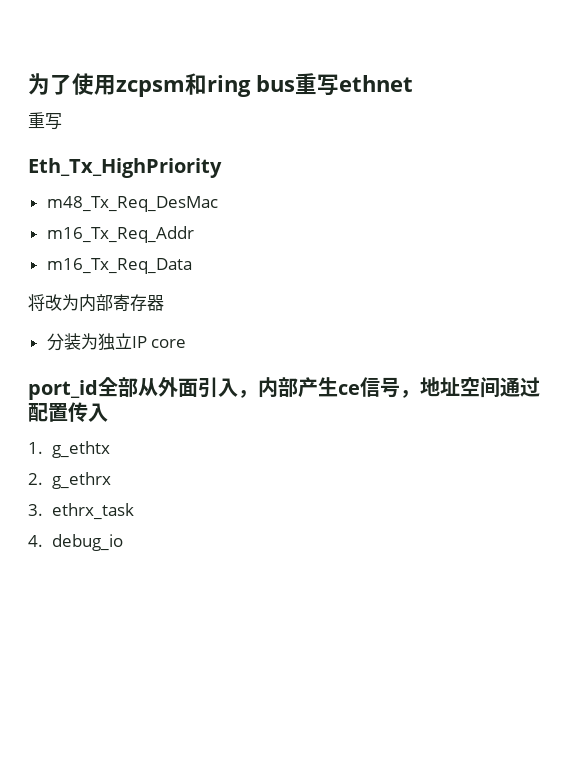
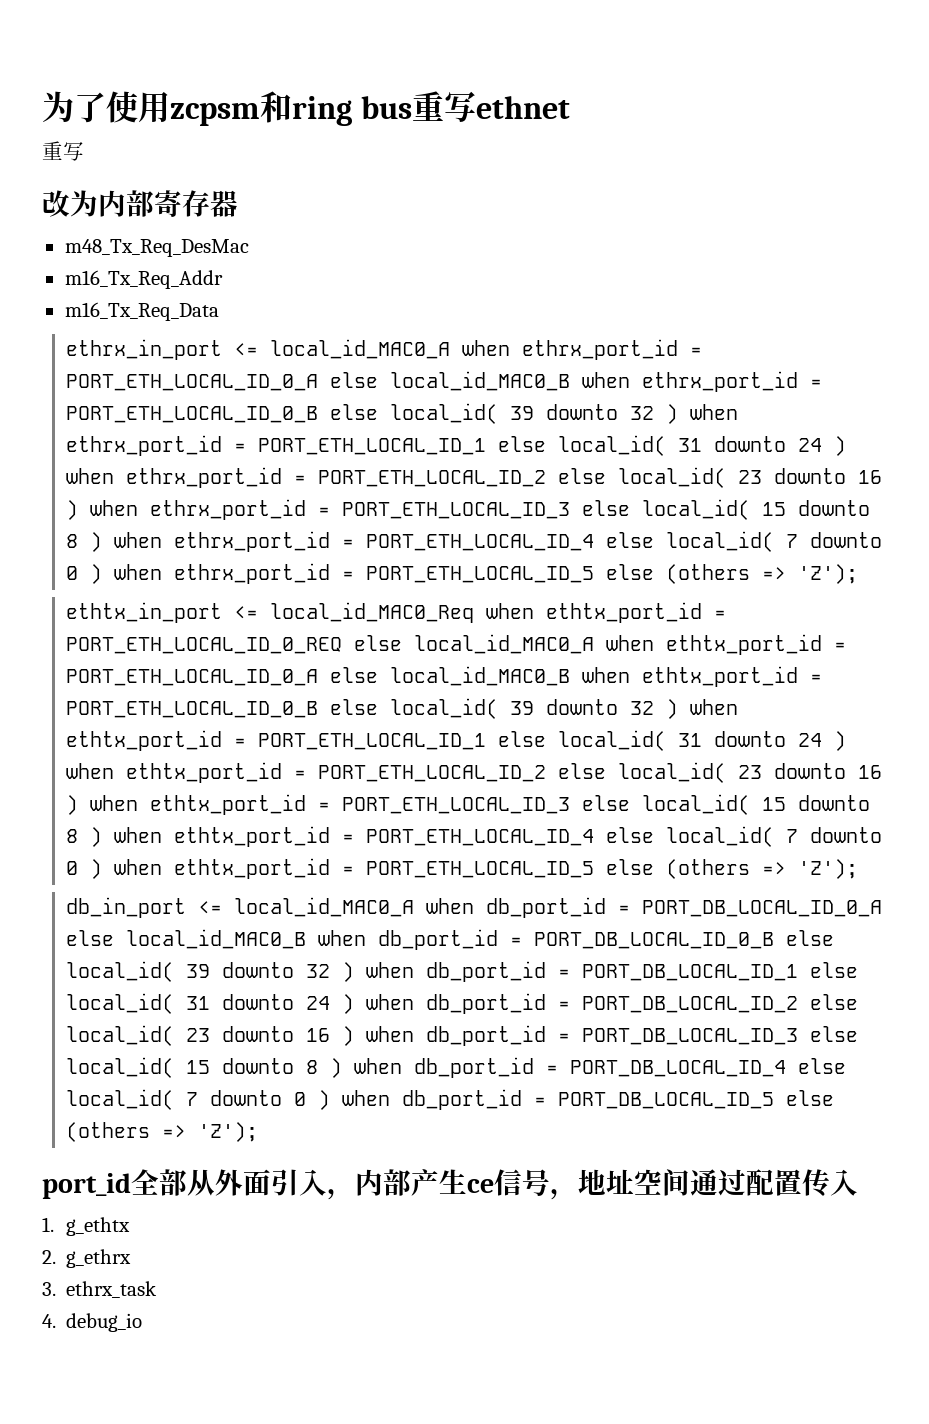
[28,158,222,178] [46,196,218,212] [46,226,194,243] [46,258,192,274] [28,294,45,311] Eth_Tx_HighPriority // m48_Tx_Req_DesMac // m16_Tx_Req_Addr // m16_Tx_Req_Data // 将 -> (84, 151) none
[46,333,187,351] 分装为独立IP core -> [64,239,249,257] [64,270,223,289] [64,302,219,321] [66,339,703,360] [66,371,823,392] [66,403,739,424] [66,435,847,456] [66,467,883,488] [66,499,871,520] [66,531,883,552] [66,563,859,584] [66,602,727,623] [66,634,847,655] [66,666,823,687] [66,698,739,719] [66,730,847,751] [66,762,883,783] [66,794,871,815] [66,826,883,847] [66,858,859,879] [66,897,883,918] [66,929,835,950] [66,961,859,982] [66,993,859,1014] [66,1025,859,1046] [66,1057,847,1078] [66,1089,835,1110] [66,1122,259,1142] m48_Tx_Req_DesMac // m16_Tx_Req_Addr // m16_Tx_Req_Data // ethrx_in_port <= local_id_MAC0_A when ethrx_port_id = PORT_ETH_LOCAL_ID_0_A else local_id_MAC0_B when ethrx_port_id = PORT_ETH_LOCAL_ID_0_B else local_id( 39 downto 32 ) when ethrx_port_id = PORT_ETH_LOCAL_ID_1 else local_id( 31 downto 24 ) when ethrx_port_id = PORT_ETH_LOCAL_ID_2 else local_id( 23 downto 16 ) when ethrx_port_id = PORT_ETH_LOCAL_ID_3 else local_id( 15 downto 8 ) when ethrx_port_id = PORT_ETH_LOCAL_ID_4 else local_id( 7 downto 0 ) when ethrx_port_id = PORT_ETH_LOCAL_ID_5 else (others => 'Z'); // ethtx_in_port <= local_id_MAC0_Req when ethtx_port_id = PORT_ETH_LOCAL_ID_0_REQ else local_id_MAC0_A when ethtx_port_id = PORT_ETH_LOCAL_ID_0_A else local_id_MAC0_B when ethtx_port_id = PORT_ETH_LOCAL_ID_0_B else local_id( 39 downto 32 ) when ethtx_port_id = PORT_ETH_LOCAL_ID_1 else local_id( 31 downto 24 ) when ethtx_port_id = PORT_ETH_LOCAL_ID_2 else local_id( 23 downto 16 ) when ethtx_port_id = PORT_ETH_LOCAL_ID_3 else local_id( 15 downto 8 ) when ethtx_port_id = PORT_ETH_LOCAL_ID_4 else local_id( 7 downto 0 ) when ethtx_port_id = PORT_ETH_LOCAL_ID_5 else (others => 'Z'); // db_in_port <= local_id_MAC0_A when db_port_id = PORT_DB_LOCAL_ID_0_A else local_id_MAC0_B when db_port_id = PORT_DB_LOCAL_ID_0_B else local_id( 39 downto 32 ) when db_port_id = PORT_DB_LOCAL_ID_1 else local_id( 31 downto 24 ) when db_port_id = PORT_DB_LOCAL_ID_2 else local_id( 23 downto 16 ) when db_port_id = PORT_DB_LOCAL_ID_3 else local_id( 15 downto 8 ) when db_port_id = PORT_DB_LOCAL_ID_4 else local_id( 7 downto 0 ) when db_port_id = PORT_DB_LOCAL_ID_5 else (others => 'Z');

